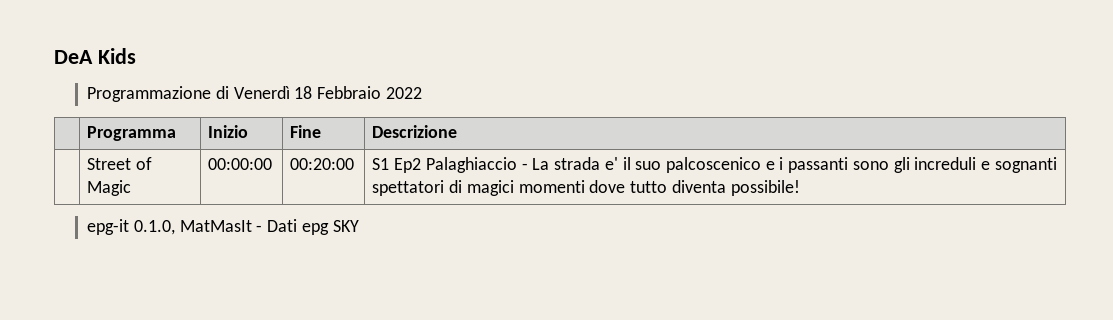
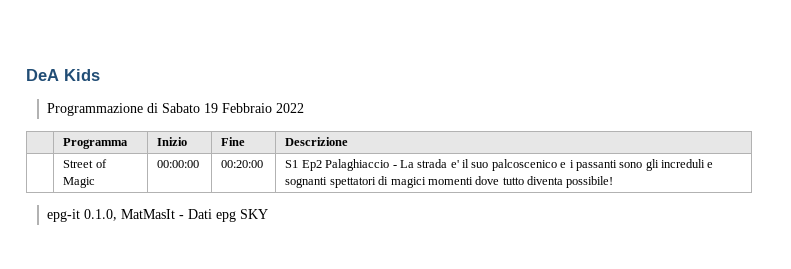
[233,86,313,99] Venerdì 18 -> [161,103,218,113] Sabato 19

